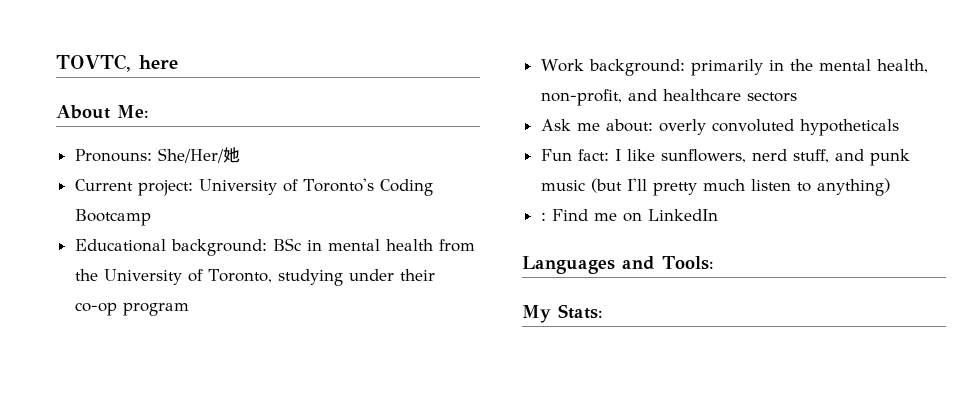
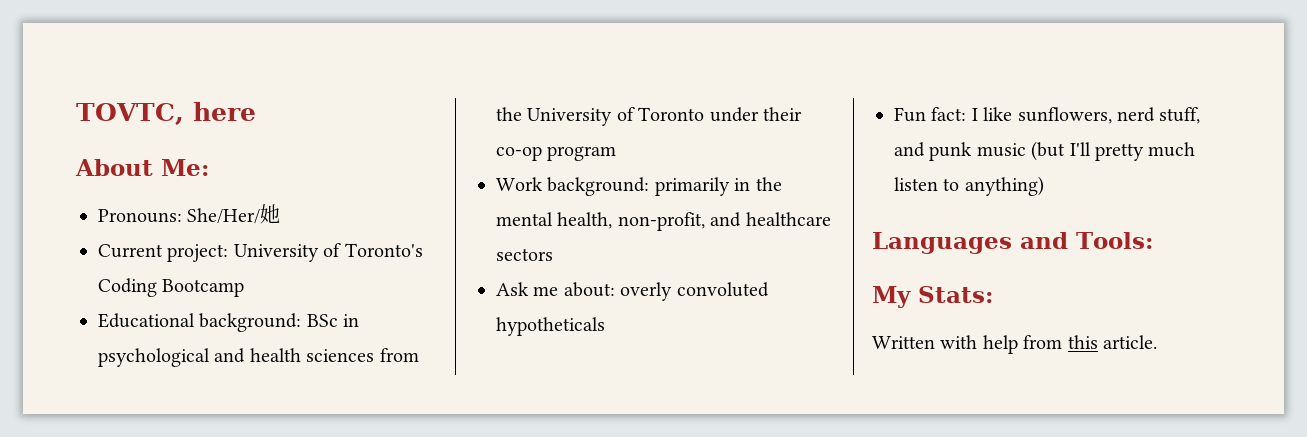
[327,239,433,251] mental health -> [98,348,375,367] psychological and health sciences
[207,269,343,286] Toronto, studying -> [638,107,705,121] Toronto
[540,209,718,222] // : Find me on LinkedIn -> (1044, 186) none
(603, 311) none -> [872,335,1157,354] // Written with help from this article.

